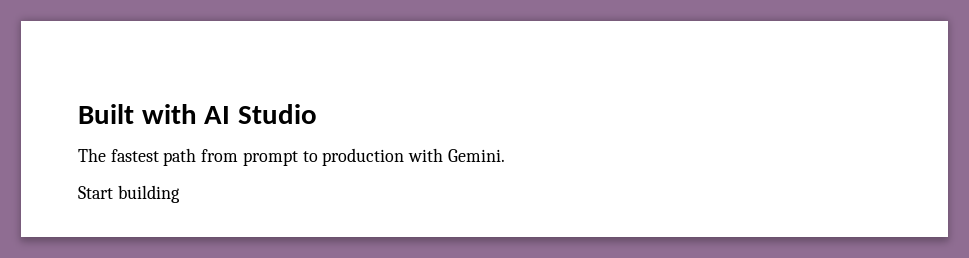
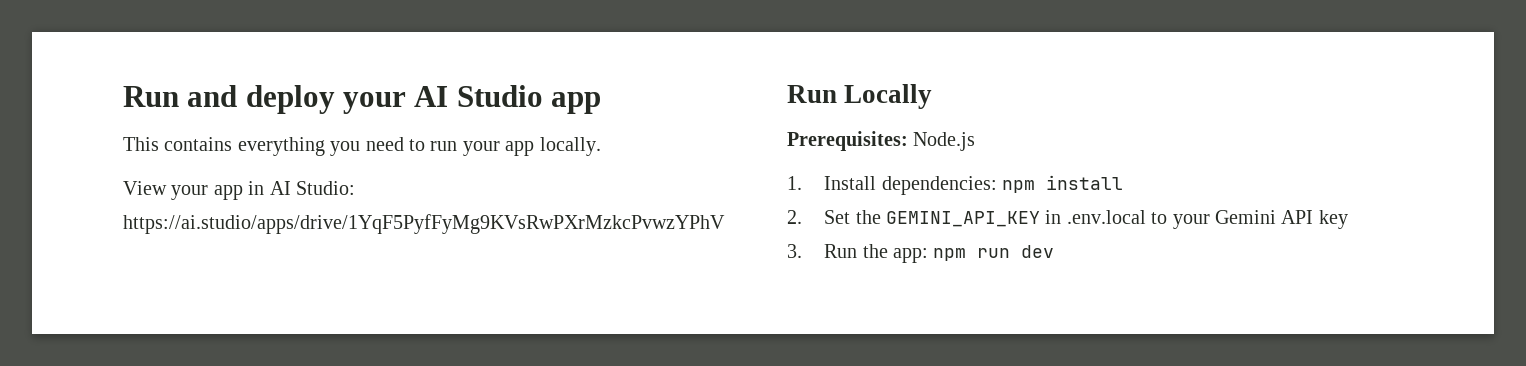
[78,104,318,124] [78,148,505,166] [78,185,180,203] Built with AI Studio // The fastest path from prompt to production with Gemini. // Start building -> [123,85,602,114] [123,137,601,156] [123,181,355,200] [123,214,725,234] [787,84,933,109] [787,131,976,151] [787,175,1124,195] [787,210,1348,229] [787,244,1055,263] Run and deploy your AI Studio app // This contains everything you need to run your app locally. // View your app in AI Studio: https://ai.studio/apps/drive/1YqF5PyfFyMg9KVsRwPXrMzkcPvwzYPhV // Run Locally // Prerequisites: Node.js // 1. Install dependencies: npm install // 2. Set the GEMINI_API_KEY in .env.local to your Gemini API key // 3. Run the app: npm run dev

